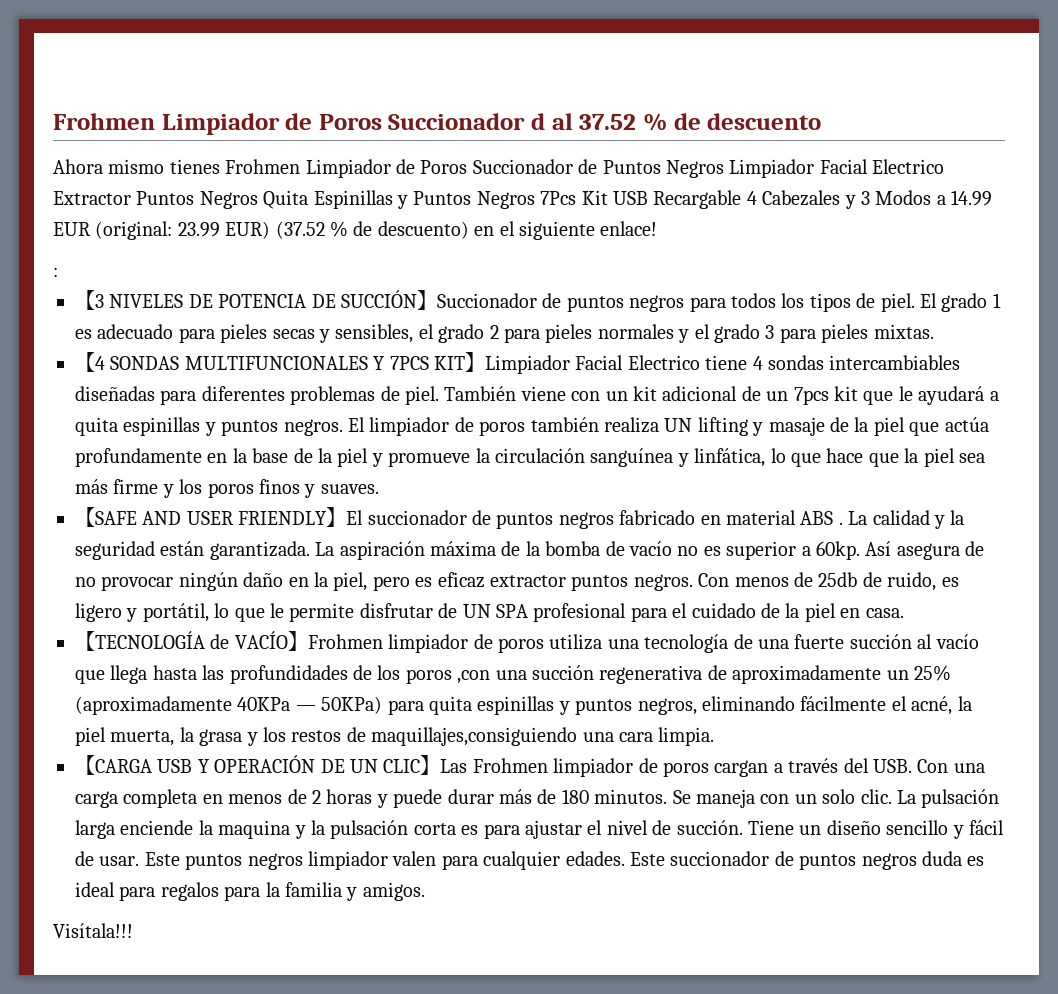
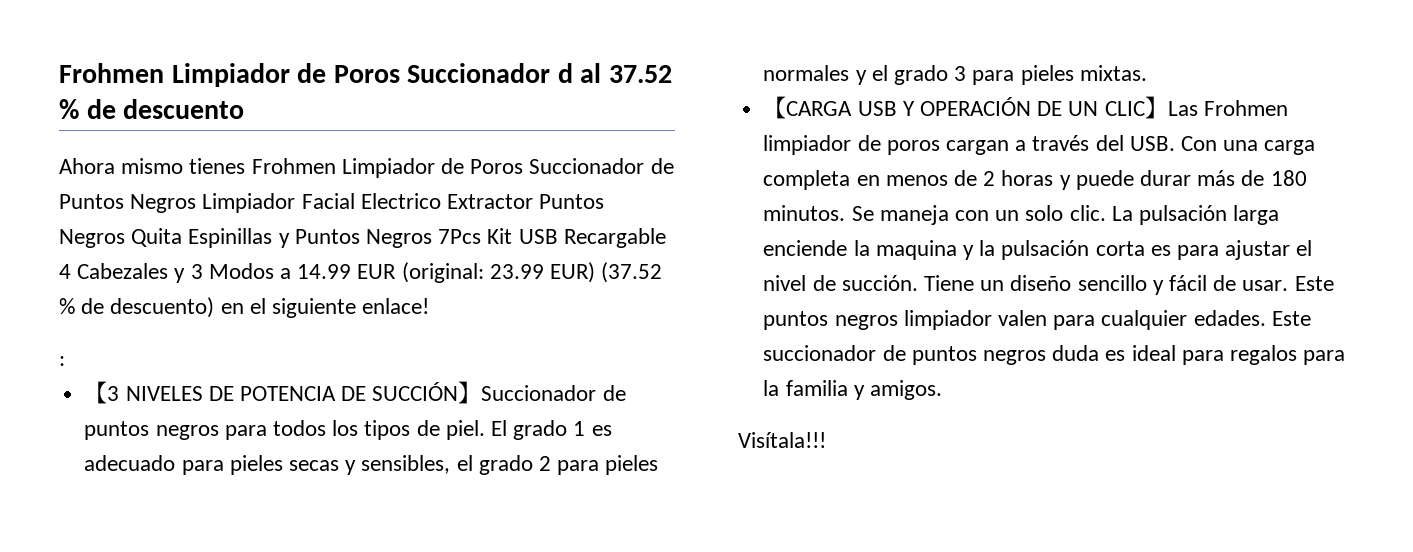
[75,352,961,374] [75,386,999,405] [75,417,989,436] [75,448,985,467] [75,479,379,498] [75,507,965,529] [75,541,985,560] [75,572,959,591] [75,603,904,622] [75,631,979,653] [75,665,951,684] [75,696,972,715] [75,727,715,746] // 【4 SONDAS MULTIFUNCIONALES Y 7PCS KIT】Limpiador Facial Electrico tiene 4 sondas intercambiables diseñadas para diferentes problemas de piel. También viene con un kit adicional de un 7pcs kit que le ayudará a quita espinillas y puntos negros. El limpiador de poros también realiza UN lifting y masaje de la piel que actúa profundamente en la base de la piel y promueve la circulación sanguínea y linfática, lo que hace que la piel sea más firme y los poros finos y suaves. // 【SAFE AND USER FRIENDLY】El succionador de puntos negros fabricado en material ABS . La calidad y la seguridad están garantizada. La aspiración máxima de la bomba de vacío no es superior a 60kp. Así asegura de no provocar ningún daño en la piel, pero es eficaz extractor puntos negros. Con menos de 25db de ruido, es ligero y portátil, lo que le permite disfrutar de UN SPA profesional para el cuidado de la piel en casa. // 【TECNOLOGÍA de VACÍO】Frohmen limpiador de poros utiliza una tecnología de una fuerte succión al vacío que llega hasta las profundidades de los poros ,con una succión regenerativa de aproximadamente un 25% (aproximadamente 40KPa — 50KPa) para quita espinillas y puntos negros, eliminando fácilmente el acné, la piel muerta, la grasa y los restos de maquillajes,consiguiendo una cara limpia. -> (1147, 73) none

